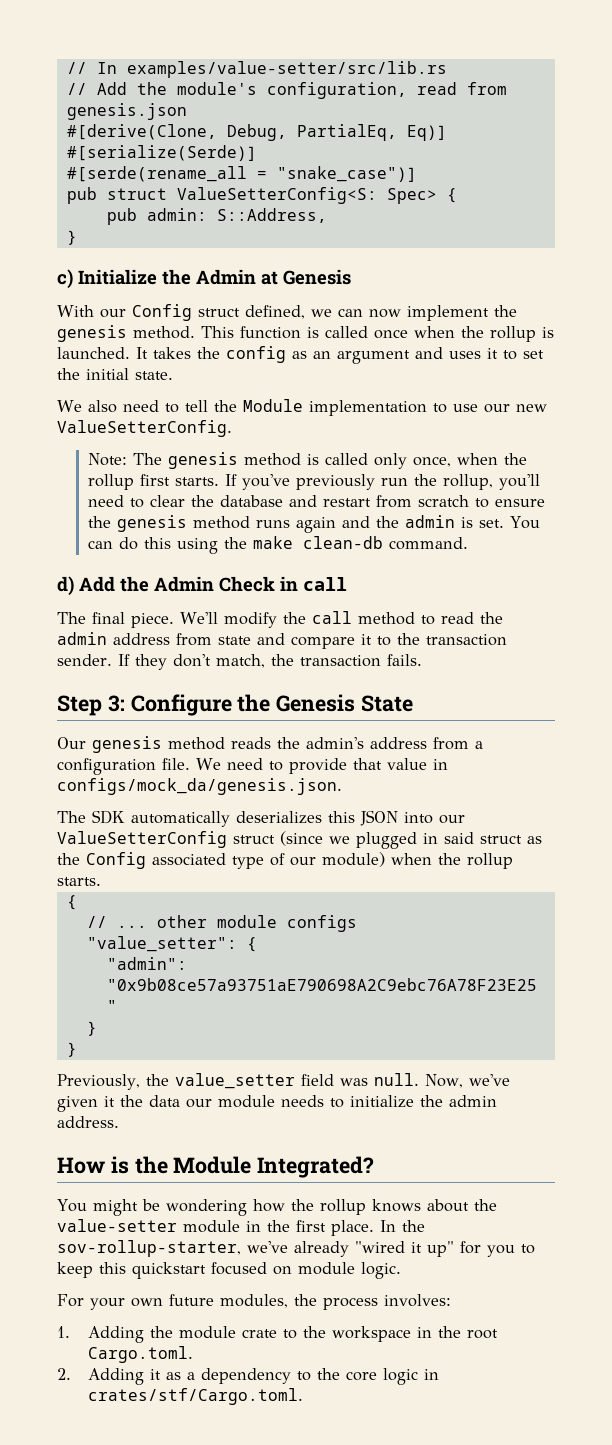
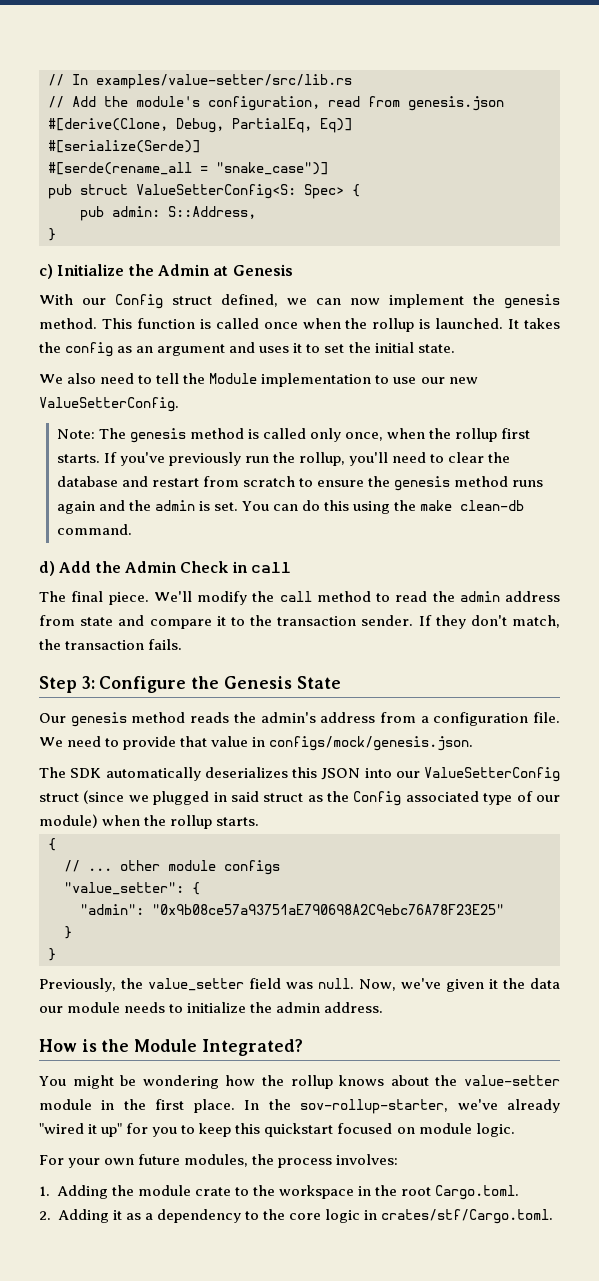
[57,778,342,795] configs/mock_da/genesis.json. -> [269,736,474,751] configs/mock/genesis.json.

